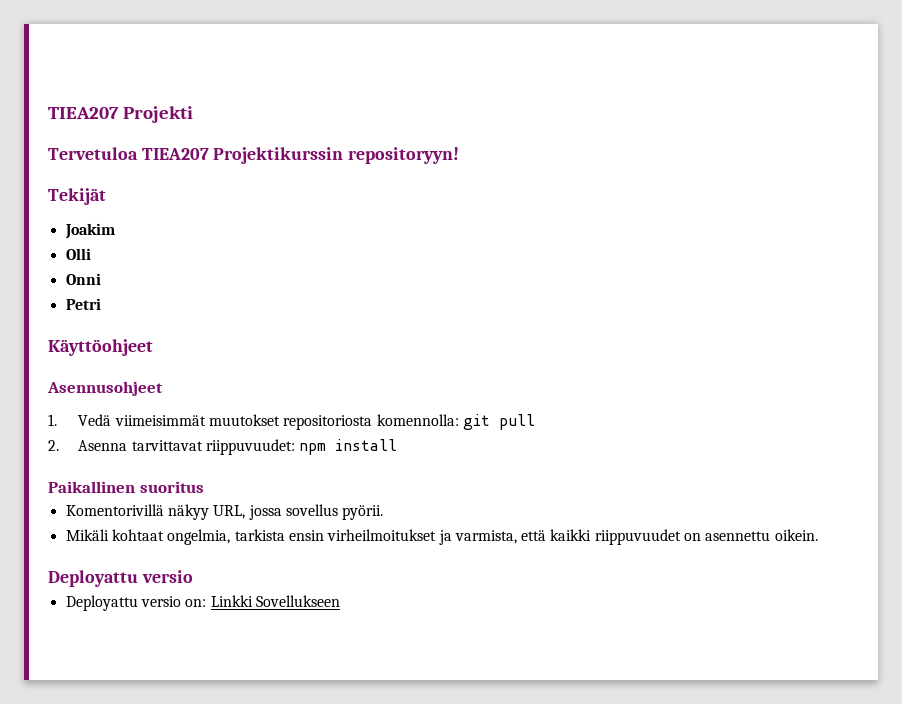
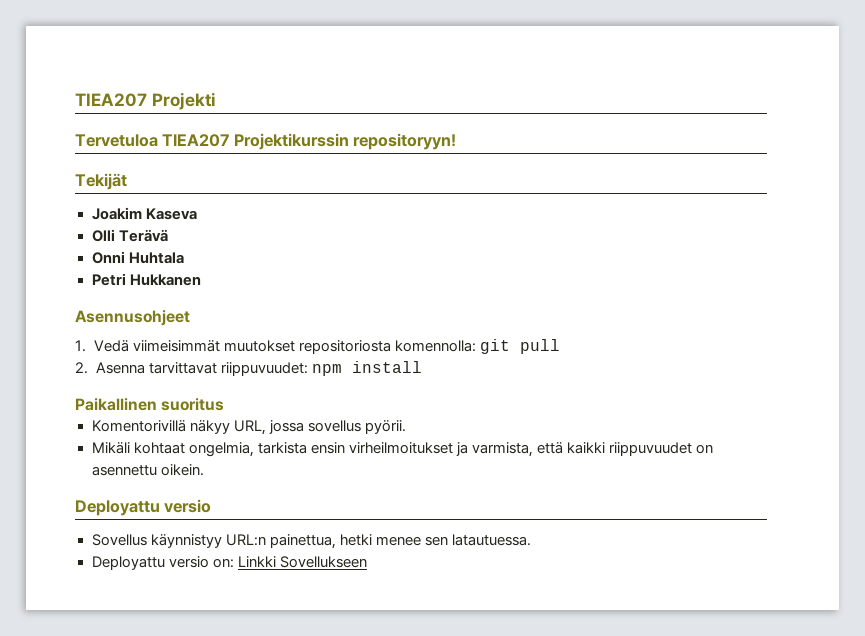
(115, 231) none -> [145,208,197,220] Kaseva
(91, 254) none -> [118,229,168,242] Terävä
(101, 279) none -> [128,252,184,264] Huhtala
[48,339,153,356] // Käyttöohjeet -> [129,274,201,286] Hukkanen
(193, 576) none -> [91,534,531,549] // Sovellus käynnistyy URL:n painettua, hetki menee sen latautuessa.

